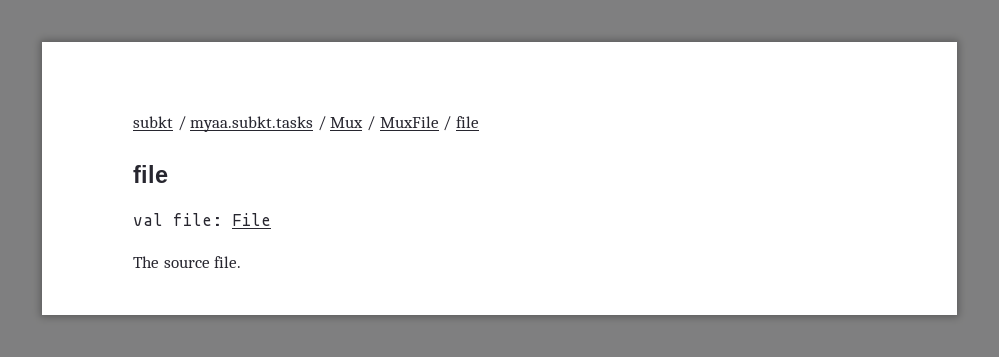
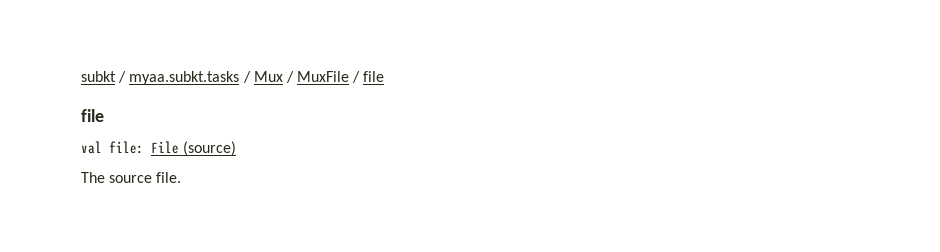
(271, 219) none -> [183,141,237,156] (source)

